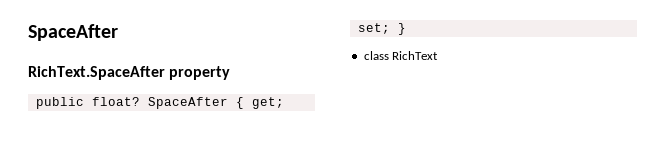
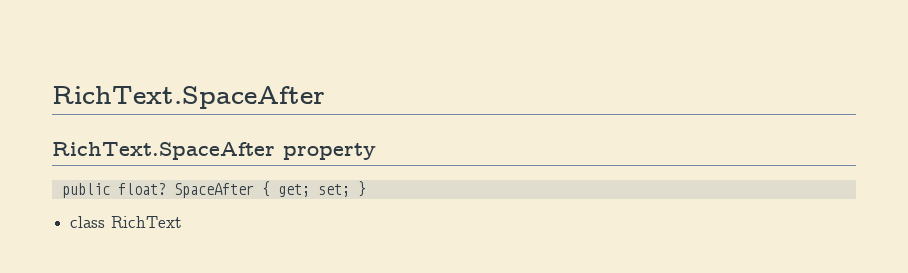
[28,24,118,41] SpaceAfter -> [52,86,325,109] RichText.SpaceAfter

